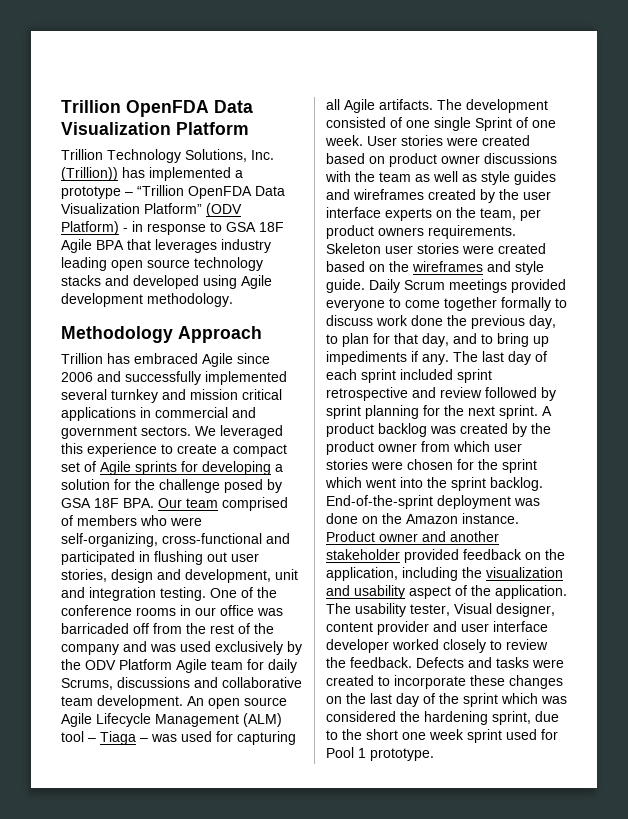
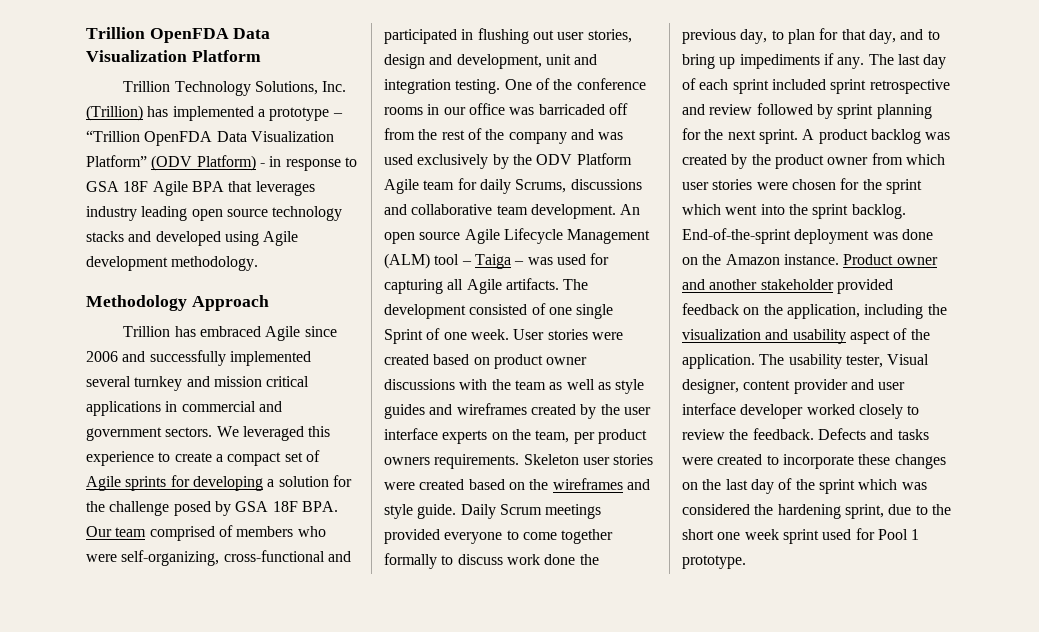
[61,167,118,181] (Trillion)) -> [86,105,143,121] (Trillion)
[100,731,136,745] Tiaga -> [474,254,511,269] Taiga

